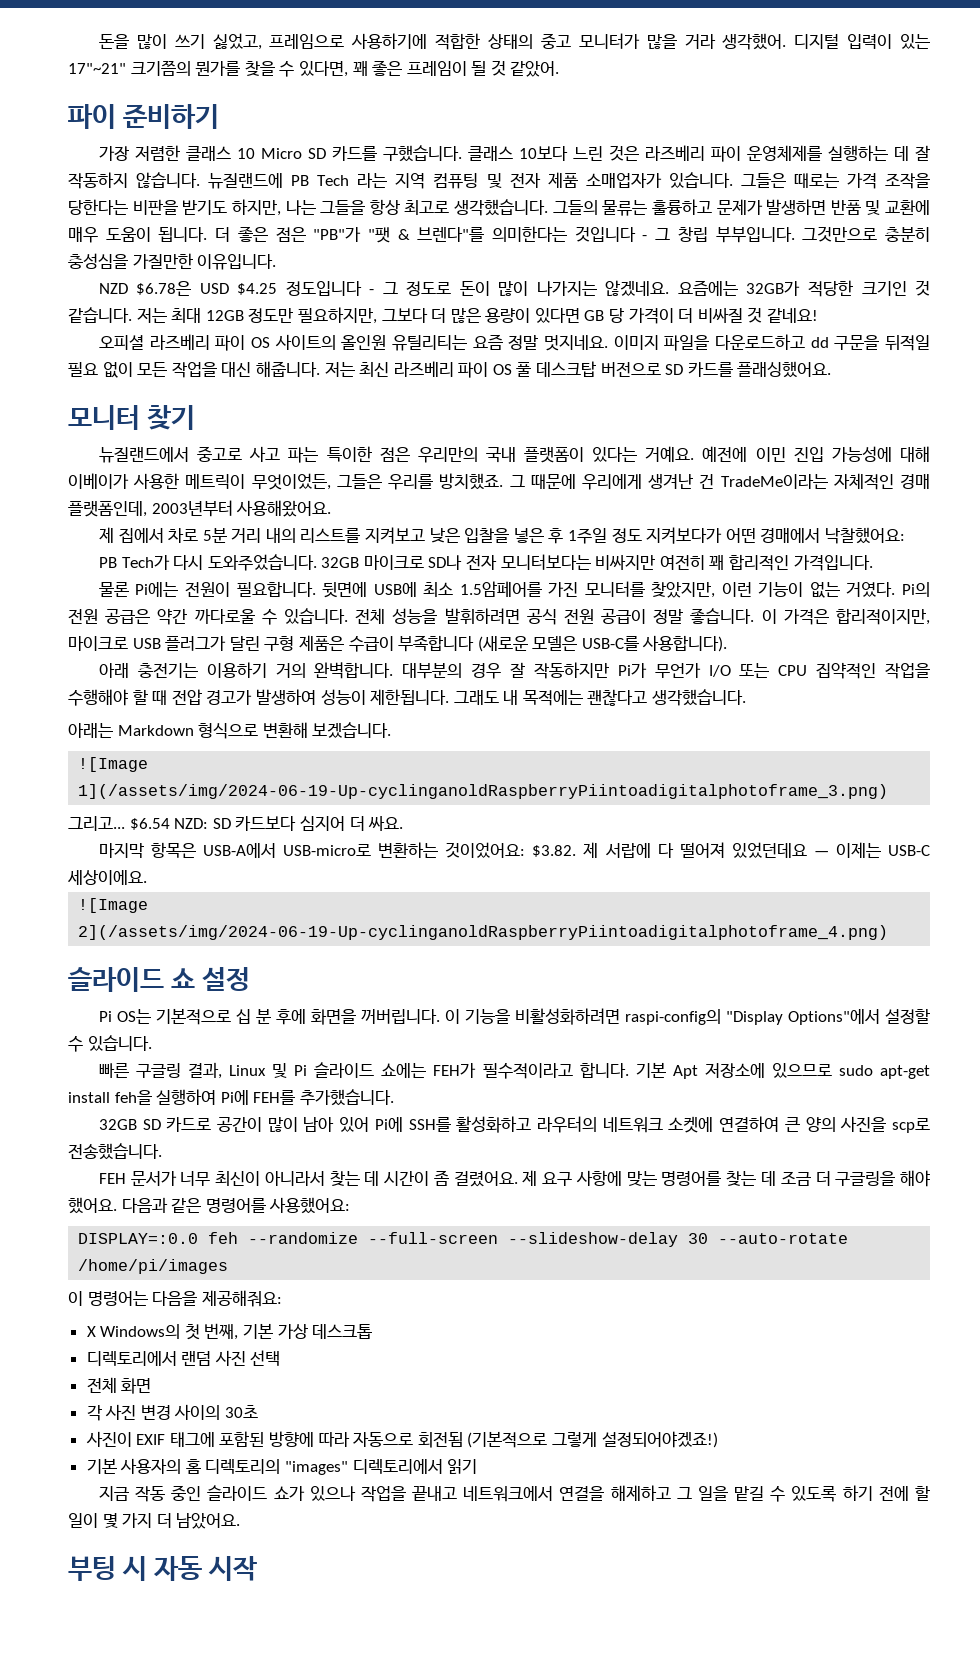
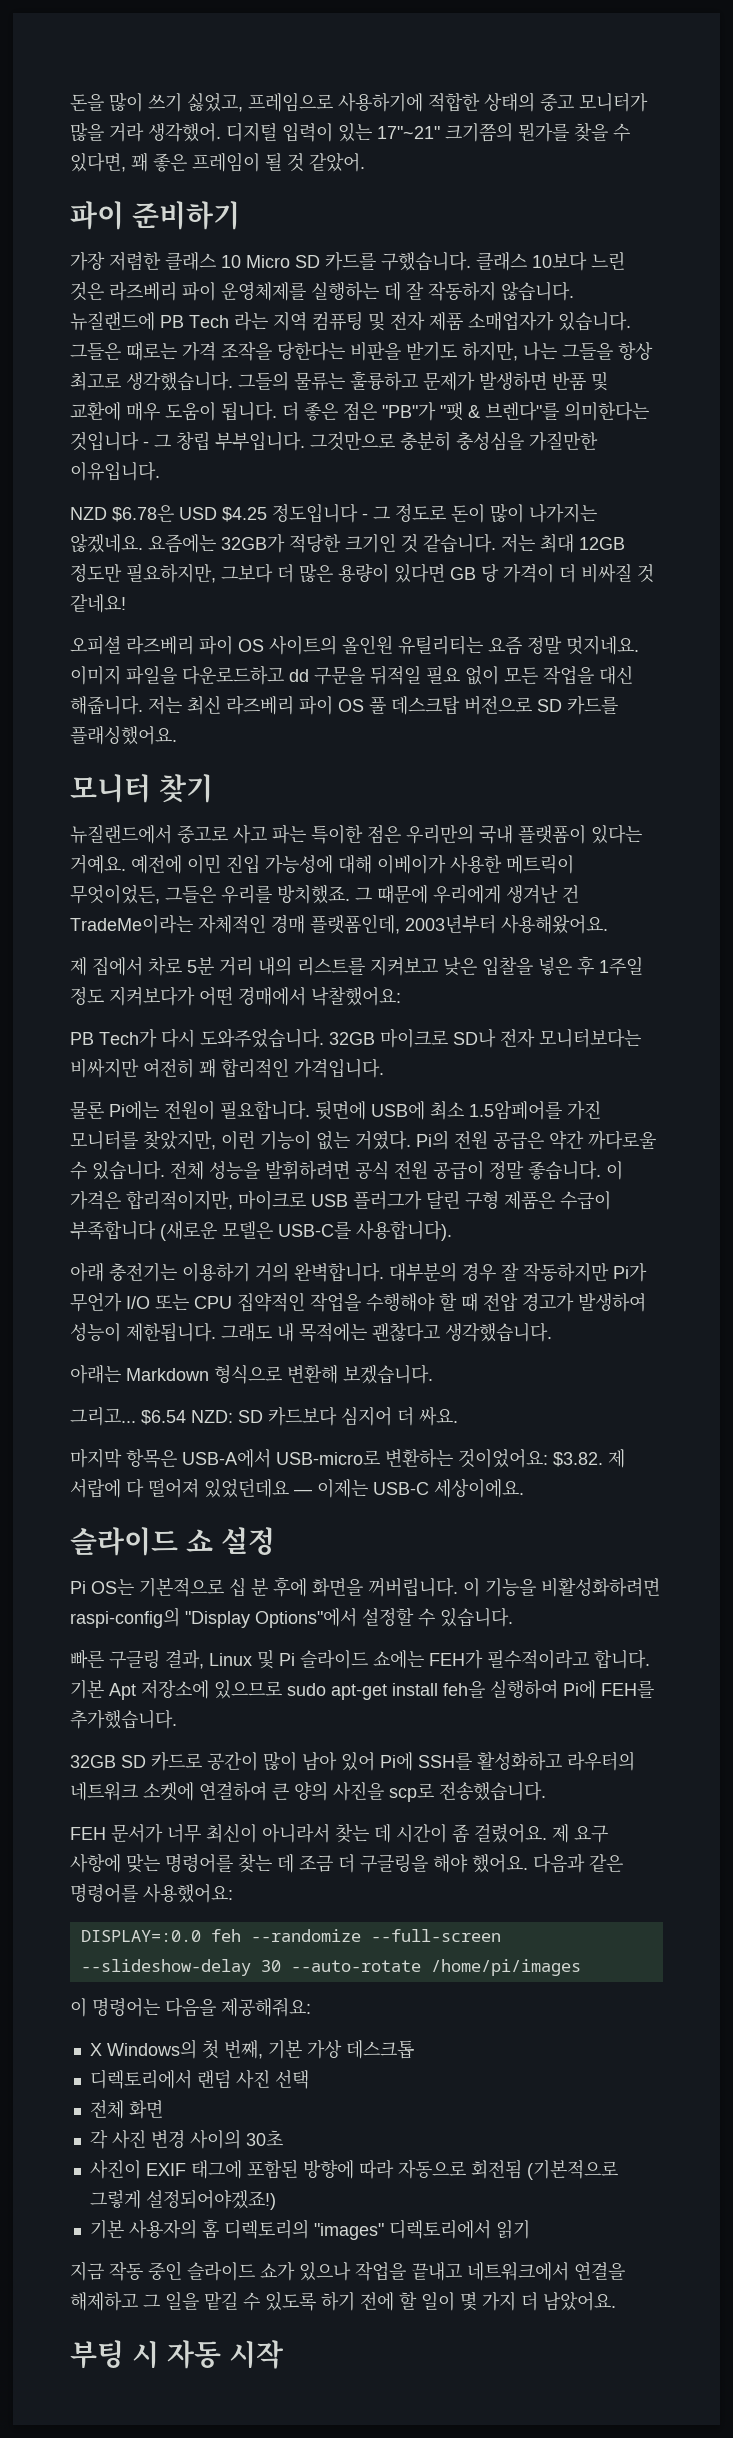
[78,757,149,772] [78,784,889,799] // ![Image 1](/assets/img/2024-06-19-Up-cyclinganoldRaspberryPiintoadigitalphotoframe_3.png) -> (433, 1374) none
[78,898,149,913] [78,925,889,940] // ![Image 2](/assets/img/2024-06-19-Up-cyclinganoldRaspberryPiintoadigitalphotoframe_4.png) -> (524, 1488) none

